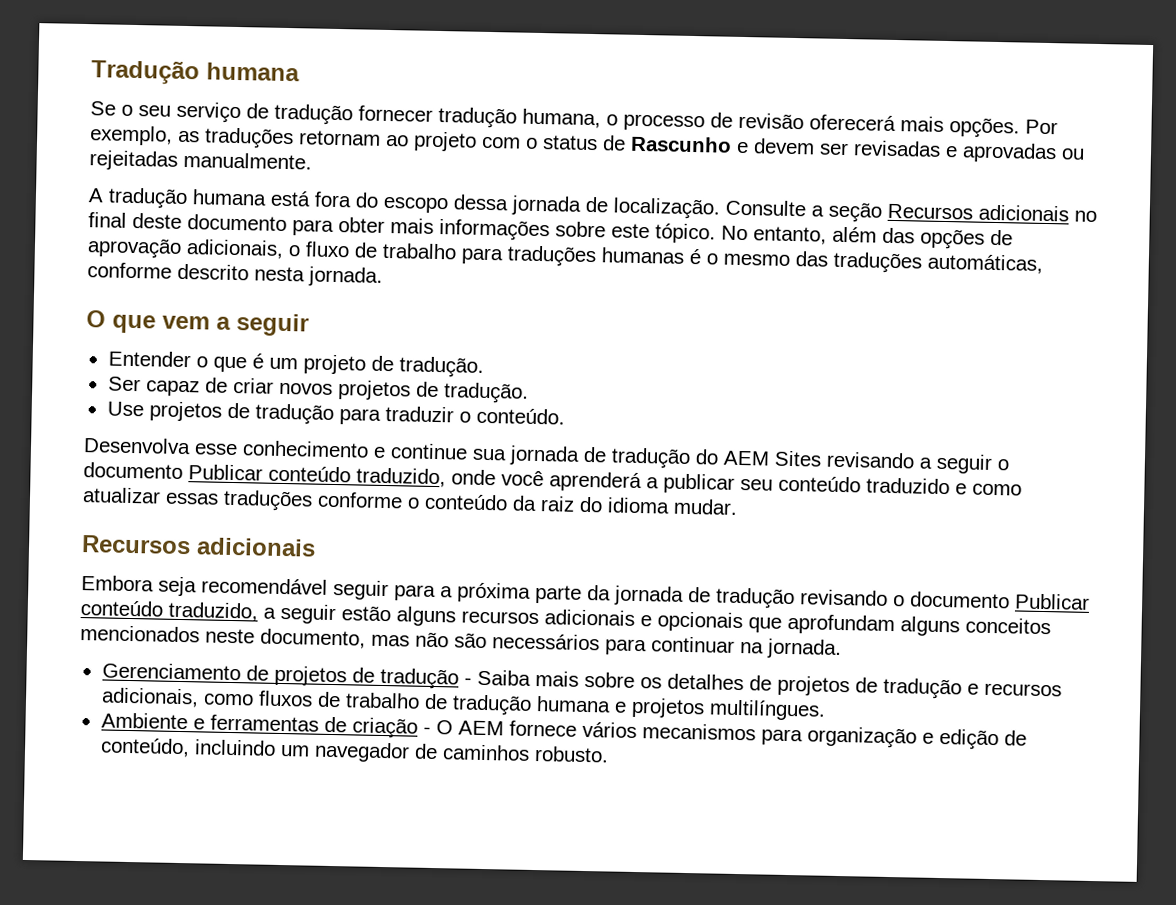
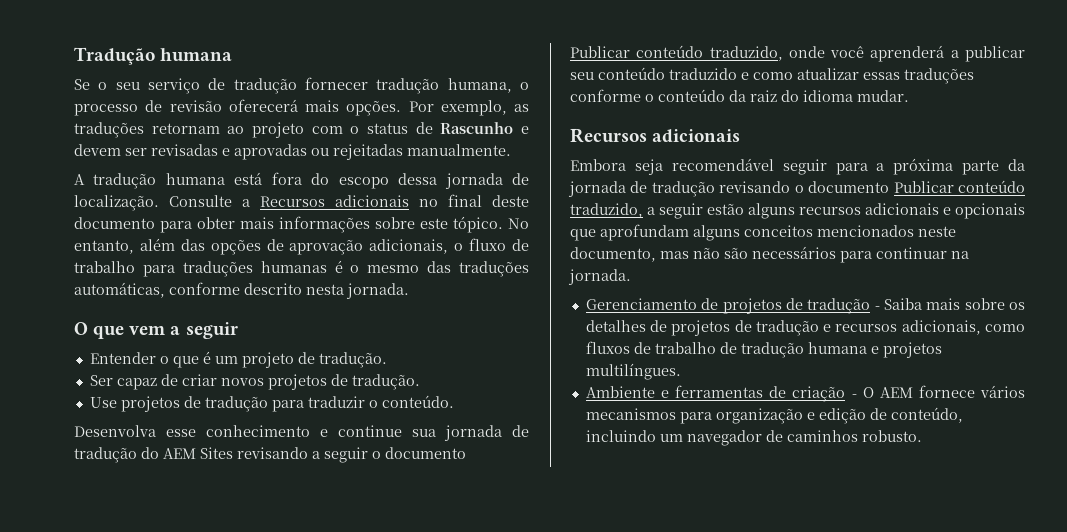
[828,201,882,223] seção -> (250, 203) none

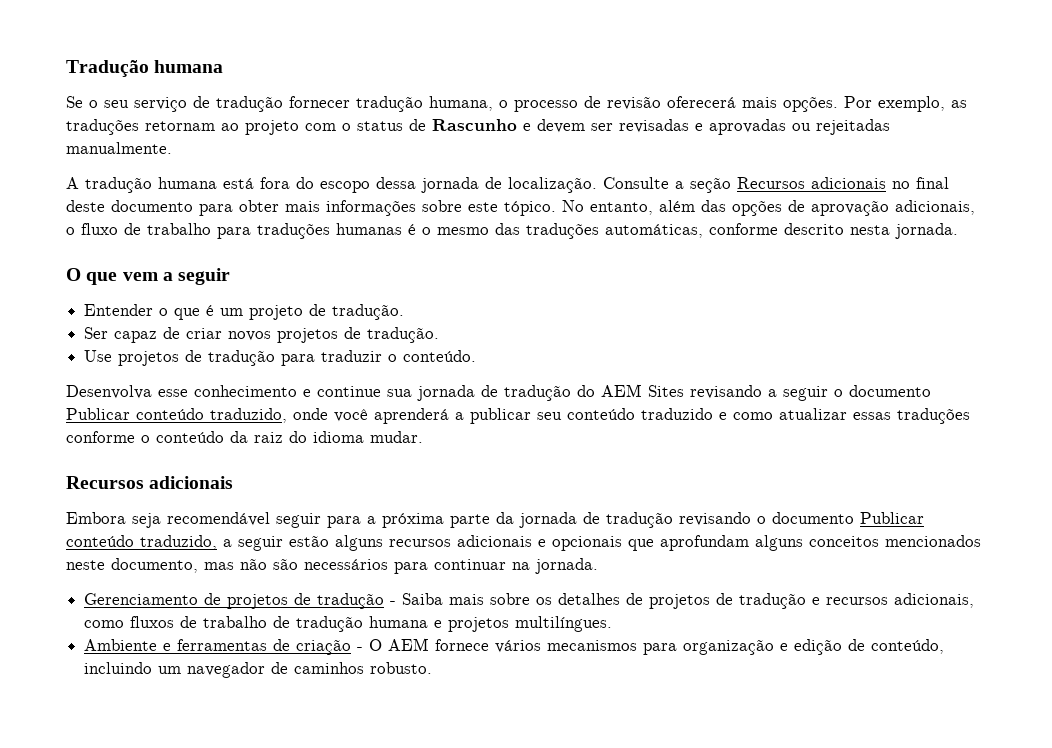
(250, 203) none -> [690,177,731,193] seção

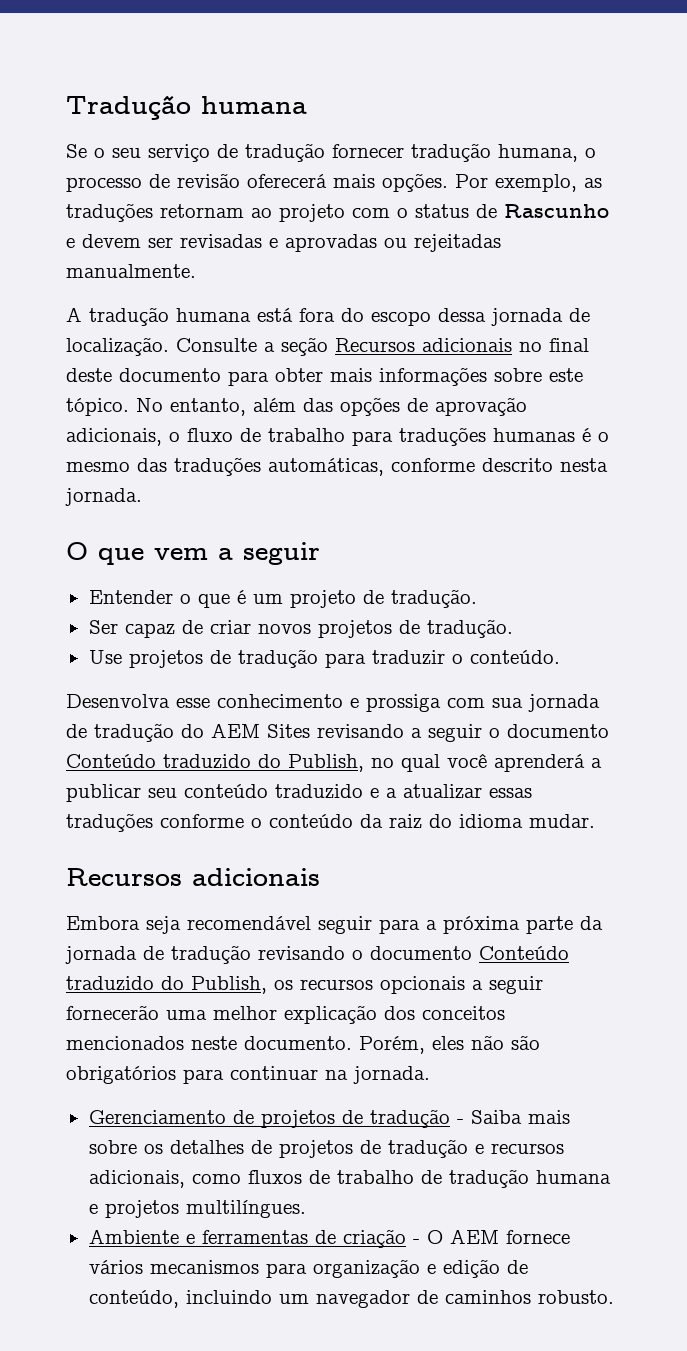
[317,386,381,397] continue -> [366,694,485,712] prossiga com
[66,408,328,423] Publicar conteúdo traduzido, onde -> [66,754,440,772] Conteúdo traduzido do Publish, no qual
[733,412,773,420] como -> [386,788,397,798] a
[860,512,924,524] [66,535,981,551] [66,558,234,573] Publicar conteúdo traduzido, a seguir estão alguns recursos adicionais e opcionais que aprofundam alguns conceitos mencionados neste documento, mas -> [479,946,569,960] [66,976,543,994] [66,1005,505,1024] [66,1036,464,1054] Conteúdo traduzido do Publish, os recursos opcionais a seguir fornecerão uma melhor explicação dos conceitos mencionados neste documento. Porém, eles
[304,559,388,570] necessários -> [66,1066,176,1084] obrigatórios

